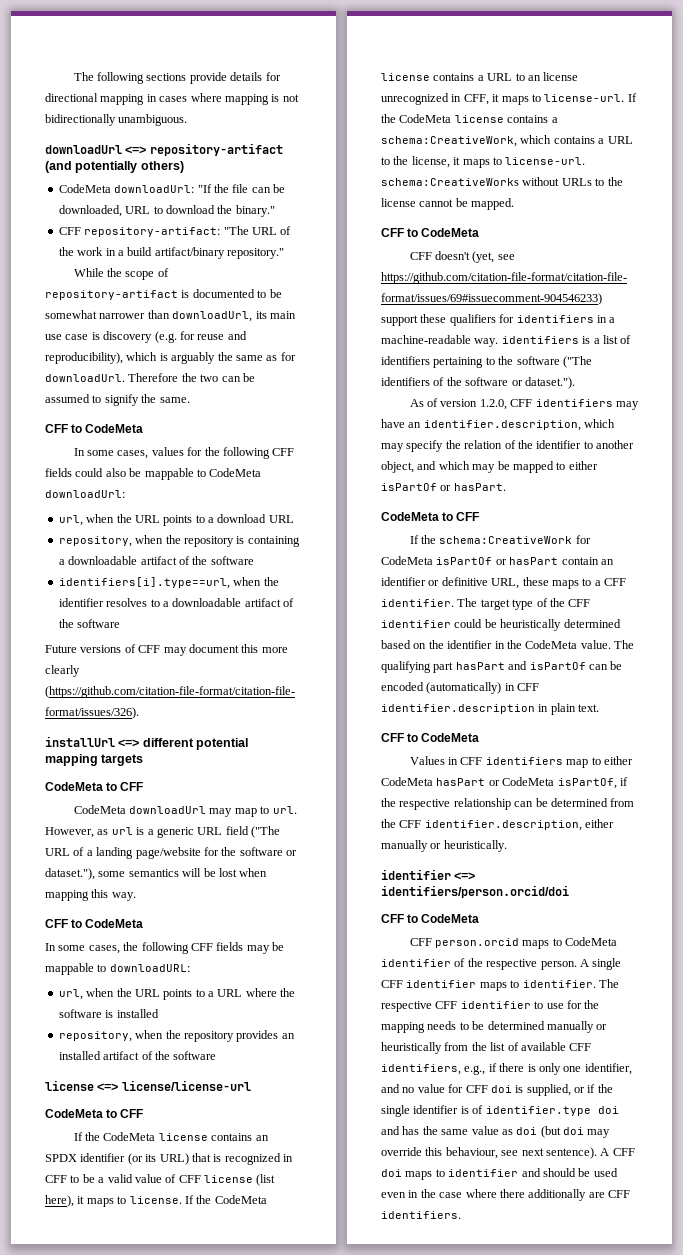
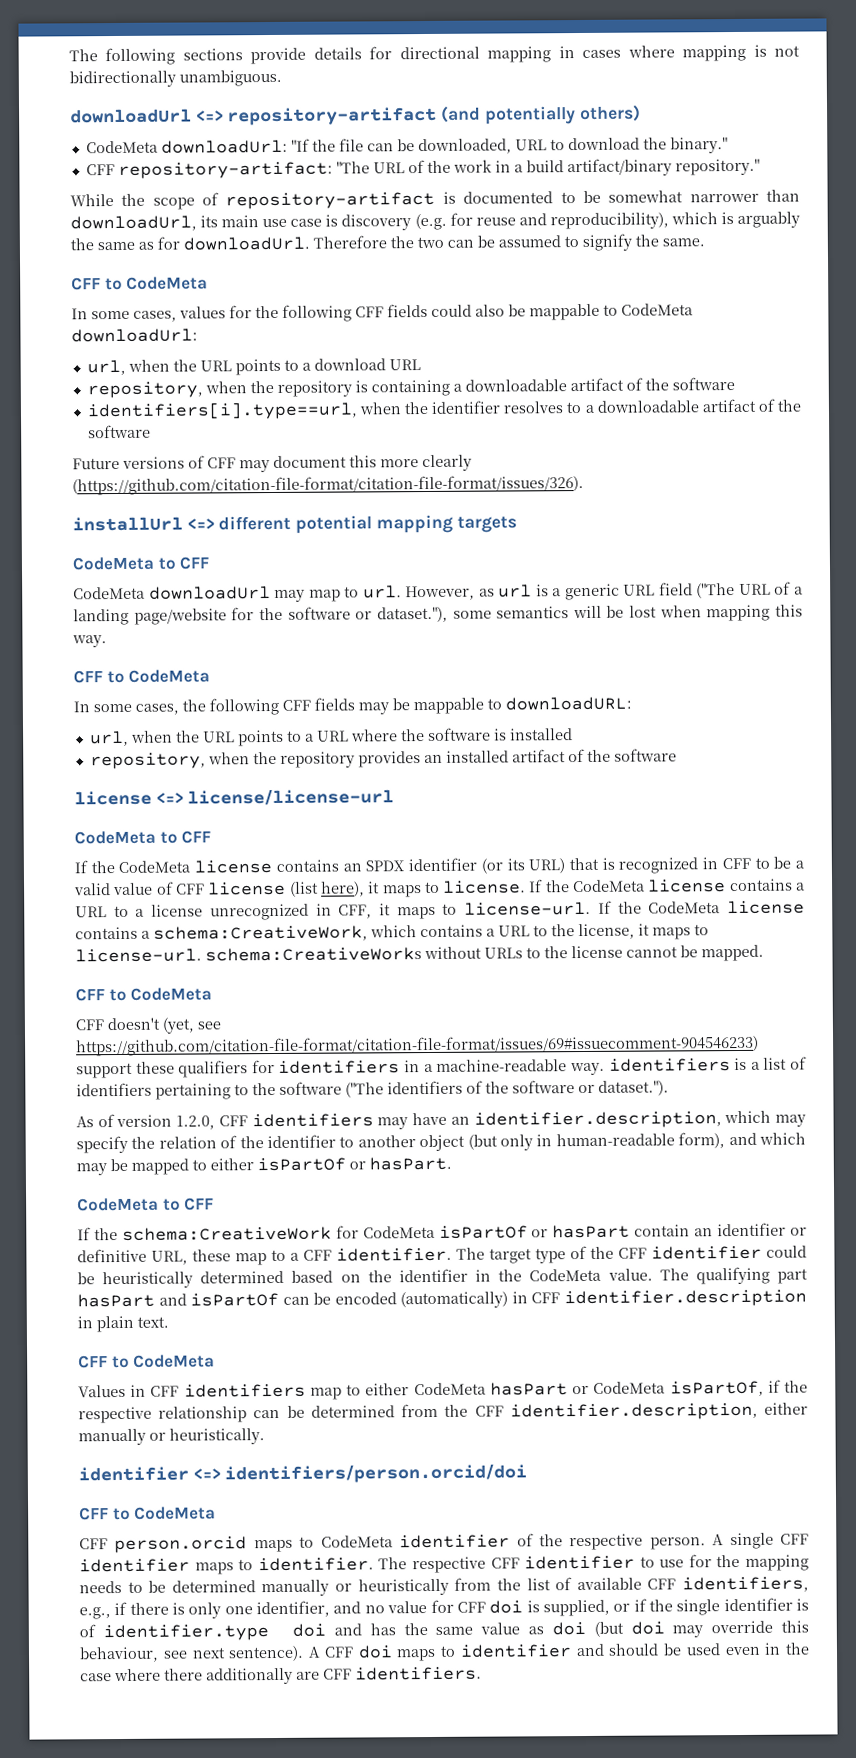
[527,75,541,81] an -> [135,908,145,917] a
[381,461,414,473] object, -> [419,1132,726,1152] object (but only in human-readable form),
[551,580,579,589] maps -> [235,1253,267,1266] map

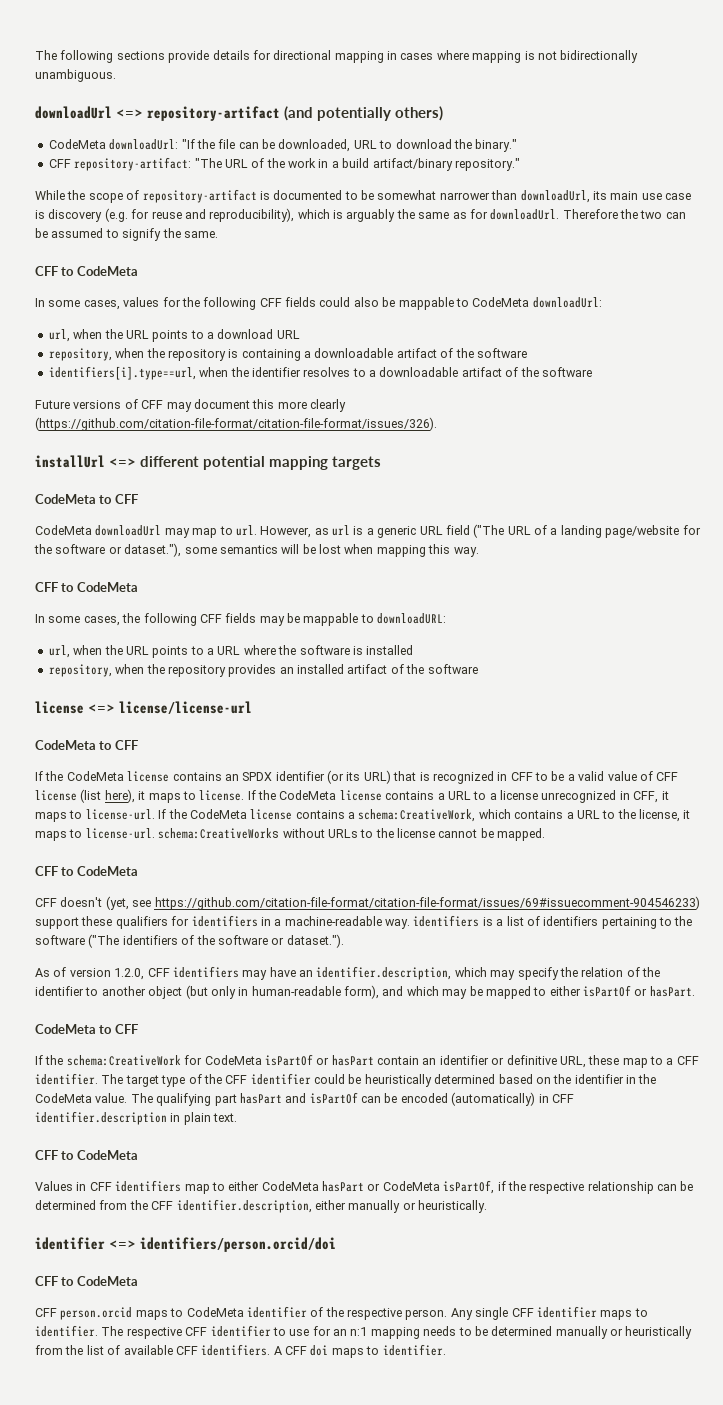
[712,1534,725,1546] A -> [450,1308,473,1320] Any
[716,1554,741,1568] the -> [333,1327,368,1336] an n:1
[682,1576,810,1593] [79,1597,810,1620] [79,1620,810,1642] [79,1645,305,1663] identifiers, e.g., if there is only one identifier, and no value for CFF doi is supplied, or if the single identifier is of identifier.type doi and has the same value as doi (but doi may override this behaviour, see next sentence). -> [201,1344,271,1356] identifiers.
[459,1642,810,1658] [80,1666,482,1685] identifier and should be used even in the case where there additionally are CFF identifiers. -> [382,1344,446,1356] identifier.

